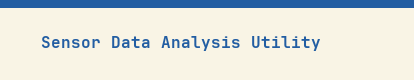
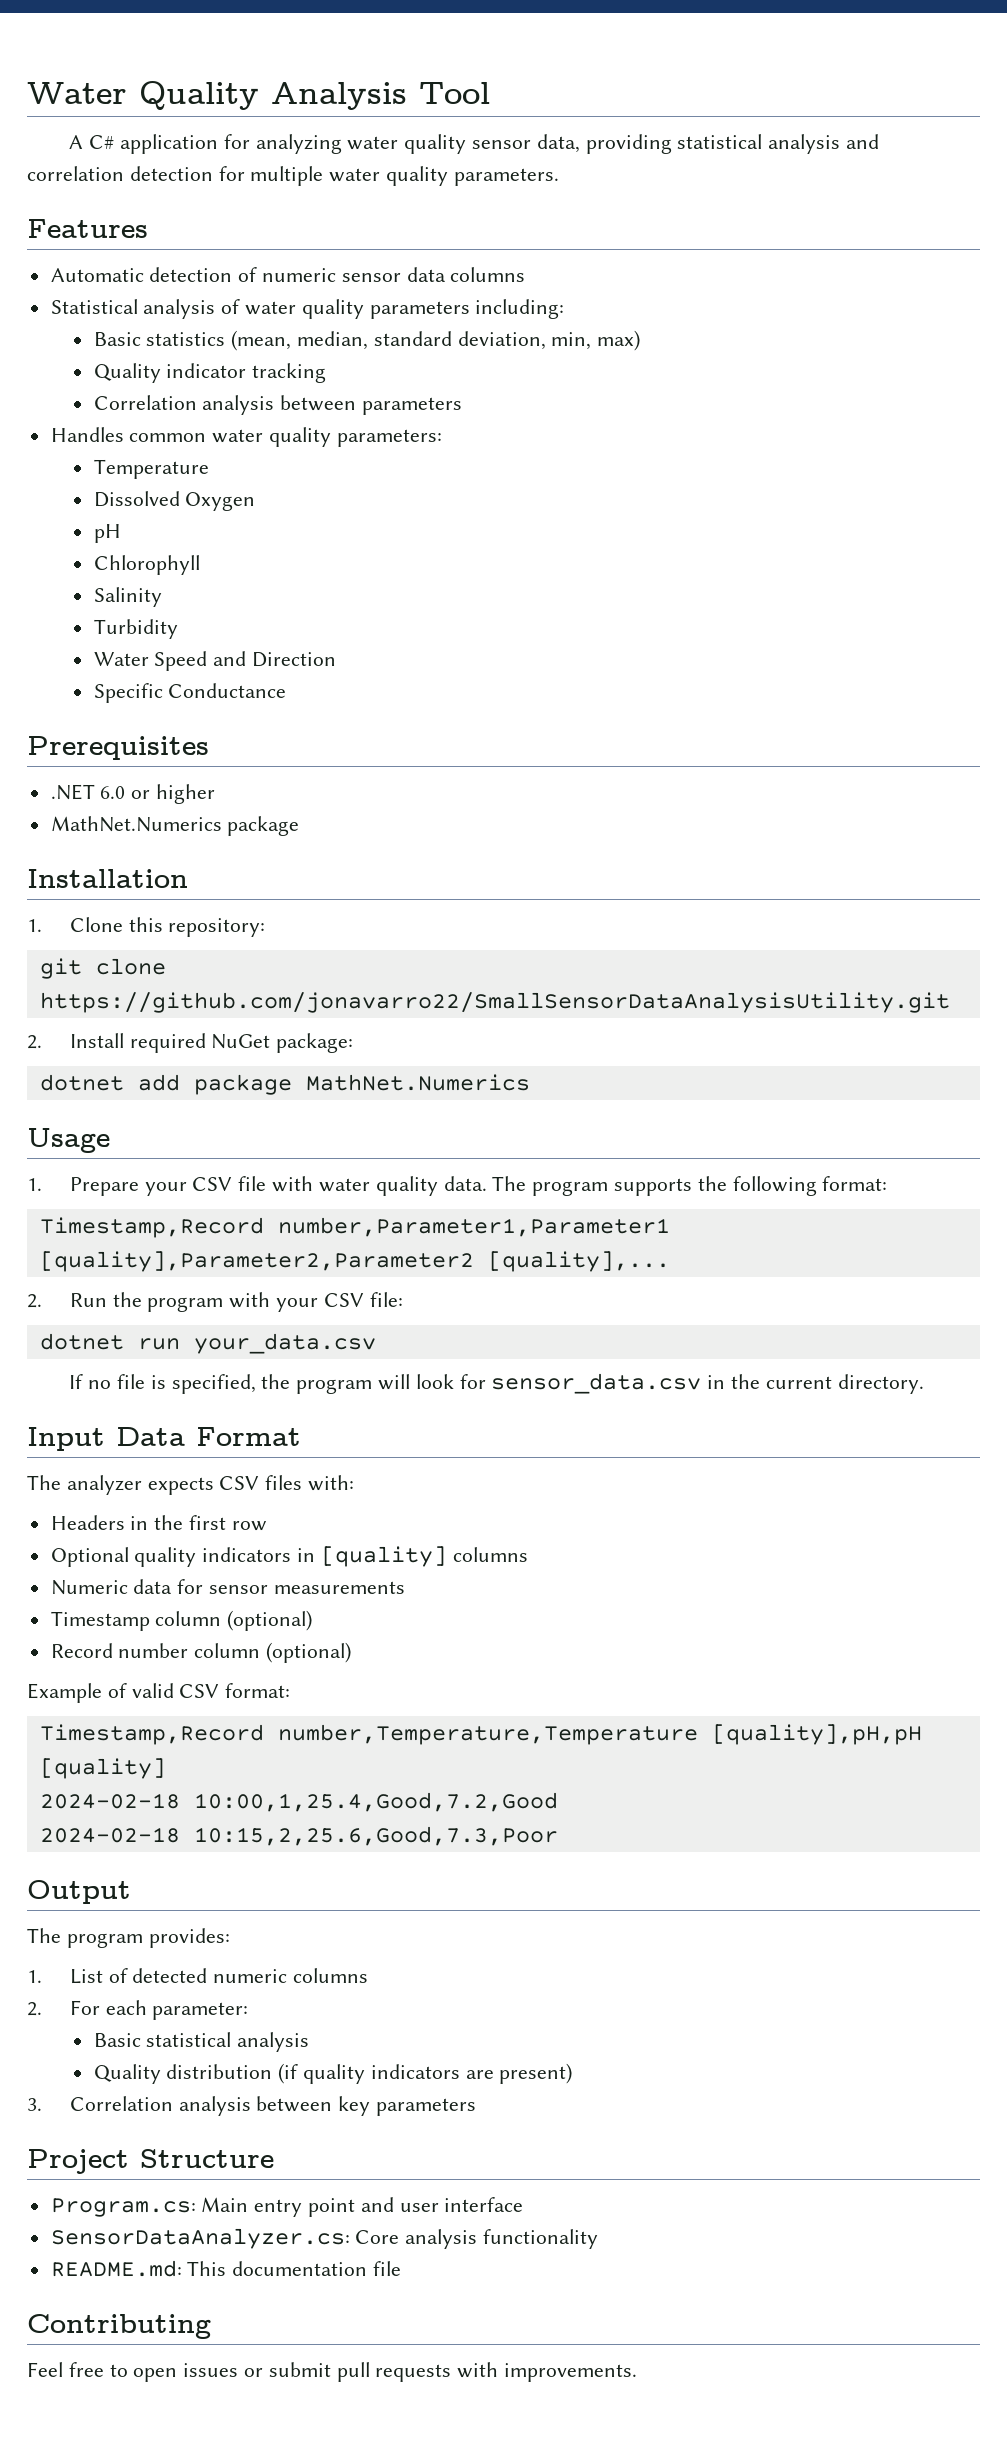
[41,36,321,51] Sensor Data Analysis Utility -> [27,81,490,110] [69,134,880,154] [27,166,559,186] [27,219,148,238] [50,267,526,282] [50,299,565,319] [93,330,641,351] [93,363,327,383] [93,395,462,415] [50,427,442,447] [93,459,209,479] [93,491,256,511] [93,524,121,543] [93,555,200,575] [93,587,162,607] [93,619,178,639] [93,651,336,671] [93,683,287,703] [27,736,209,760] [50,784,216,804] [50,816,300,836] [27,869,188,888] [27,917,266,937] [39,958,166,979] [39,992,950,1013] [27,1033,354,1053] [39,1074,530,1095] [27,1128,110,1153] [27,1176,888,1196] [39,1217,670,1238] [39,1251,670,1272] [27,1292,403,1312] [39,1333,376,1354] [69,1373,924,1394] [27,1427,301,1451] [27,1475,355,1495] [50,1515,267,1531] [50,1546,528,1567] [50,1579,405,1595] [50,1610,313,1631] [50,1642,352,1663] [27,1683,291,1703] [39,1724,922,1745] [39,1758,166,1779] [39,1792,558,1812] [39,1826,558,1846] [27,1880,131,1904] [27,1928,230,1948] [27,1968,369,1984] [27,2000,249,2020] [93,2032,310,2052] [93,2063,573,2084] [27,2096,477,2116] [27,2149,274,2174] [50,2197,524,2217] [50,2228,599,2249] [50,2260,402,2277] [27,2314,211,2339] [27,2362,638,2382] Water Quality Analysis Tool // A C# application for analyzing water quality sensor data, providing statistical analysis and correlation detection for multiple water quality parameters. // Features // Automatic detection of numeric sensor data columns // Statistical analysis of water quality parameters including: // Basic statistics (mean, median, standard deviation, min, max) // Quality indicator tracking // Correlation analysis between parameters // Handles common water quality parameters: // Temperature // Dissolved Oxygen // pH // Chlorophyll // Salinity // Turbidity // Water Speed and Direction // Specific Conductance // Prerequisites // .NET 6.0 or higher // MathNet.Numerics package // Installation // 1. Clone this repository: // git clone https://github.com/jonavarro22/SmallSensorDataAnalysisUtility.git // 2. Install required NuGet package: // dotnet add package MathNet.Numerics // Usage // 1. Prepare your CSV file with water quality data. The program supports the following format: // Timestamp,Record number,Parameter1,Parameter1 [quality],Parameter2,Parameter2 [quality],... // 2. Run the program with your CSV file: // dotnet run your_data.csv // If no file is specified, the program will look for sensor_data.csv in the current directory. // Input Data Format // The analyzer expects CSV files with: // Headers in the first row // Optional quality indicators in [quality] columns // Numeric data for sensor measurements // Timestamp column (optional) // Record number column (optional) // Example of valid CSV format: // Timestamp,Record number,Temperature,Temperature [quality],pH,pH [quality] // 2024-02-18 10:00,1,25.4,Good,7.2,Good // 2024-02-18 10:15,2,25.6,Good,7.3,Poor // Output // The program provides: // 1. List of detected numeric columns // 2. For each parameter: // Basic statistical analysis // Quality distribution (if quality indicators are present) // 3. Correlation analysis between key parameters // Project Structure // Program.cs: Main entry point and user interface // SensorDataAnalyzer.cs: Core analysis functionality // README.md: This documentation file // Contributing // Feel free to open issues or submit pull requests with improvements.

